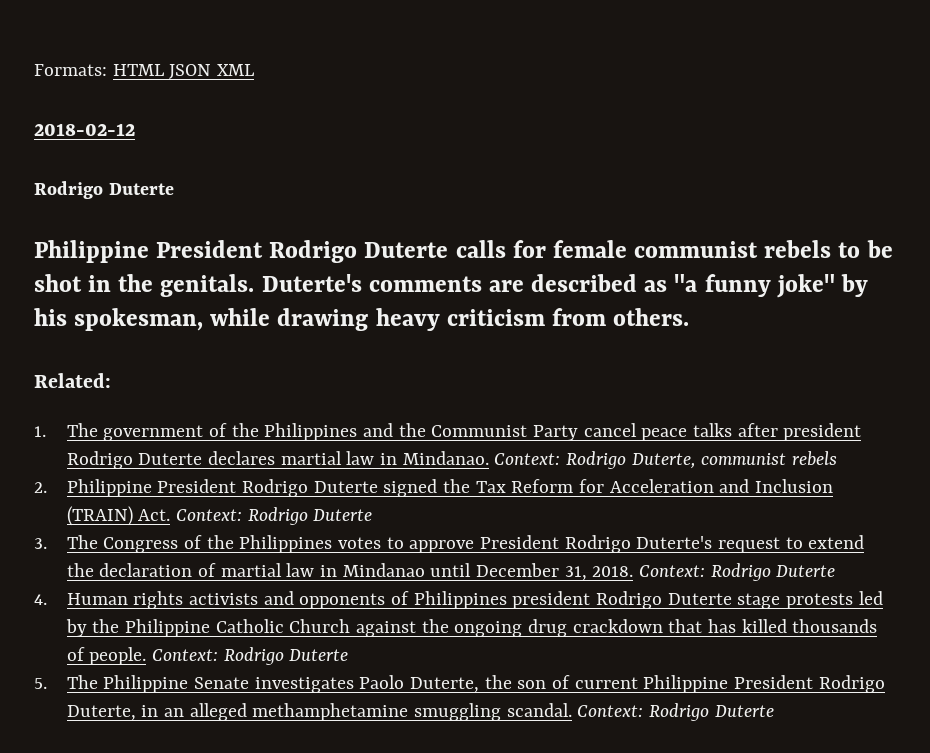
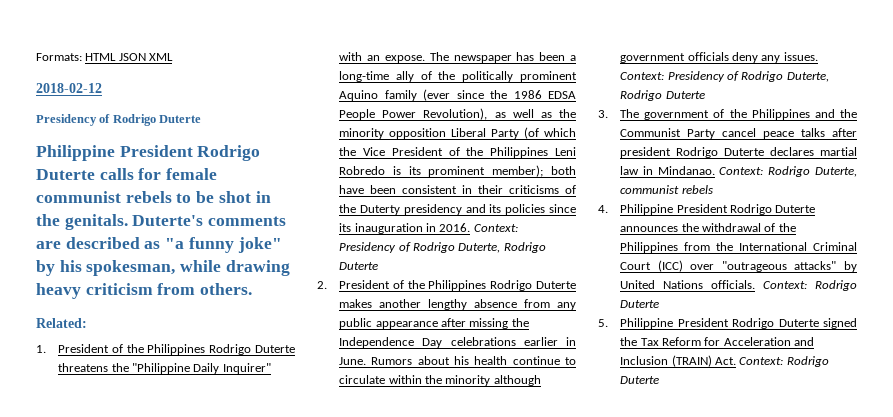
(135, 129) none -> [36,114,111,126] Presidency of
(46, 431) none -> [58,344,295,355] [58,363,271,374] [339,52,576,63] [339,71,577,82] [339,89,576,101] [339,108,576,120] [339,127,576,139] [339,147,576,158] [339,165,576,177] [339,185,576,194] [339,204,576,215] [339,223,518,234] [339,242,546,253] [339,262,379,270] [317,280,576,291] [339,299,576,310] [339,318,529,329] [339,337,576,348] [339,356,576,365] [339,375,541,386] [620,52,818,63] [620,71,829,82] [620,90,705,101] [598,110,608,118] President of the Philippines Rodrigo Duterte threatens the "Philippine Daily Inquirer" with an expose. The newspaper has been a long-time ally of the politically prominent Aquino family (ever since the 1986 EDSA People Power Revolution), as well as the minority opposition Liberal Party (of which the Vice President of the Philippines Leni Robredo is its prominent member); both have been consistent in their criticisms of the Duterty presidency and its policies since its inauguration in 2016. Context: Presidency of Rodrigo Duterte, Rodrigo Duterte // 2. President of the Philippines Rodrigo Duterte makes another lengthy absence from any public appearance after missing the Independence Day celebrations earlier in June. Rumors about his health continue to circulate within the minority although government officials deny any issues. Context: Presidency of Rodrigo Duterte, Rodrigo Duterte // 3.
[34,479,378,497] 2. Philippine President Rodrigo Duterte -> [598,204,816,215] [620,223,796,232] [620,242,857,253] [620,260,857,272] [620,280,857,291] [620,300,660,308] [598,318,819,329] 4. Philippine President Rodrigo Duterte announces the withdrawal of the Philippines from the International Criminal Court (ICC) over "outrageous attacks" by United Nations officials. Context: Rodrigo Duterte // 5. Philippine President Rodrigo Duterte
[34,535,865,553] [66,563,836,581] [34,591,883,609] [65,619,878,637] [66,647,349,665] [34,675,885,693] [66,703,774,721] // 3. The Congress of the Philippines votes to approve President Rodrigo Duterte's request to extend the declaration of martial law in Mindanao until December 31, 2018. Context: Rodrigo Duterte // 4. Human rights activists and opponents of Philippines president Rodrigo Duterte stage protests led by the Philippine Catholic Church against the ongoing drug crackdown that has killed thousands of people. Context: Rodrigo Duterte // 5. The Philippine Senate investigates Paolo Duterte, the son of current Philippine President Rodrigo Duterte, in an alleged methamphetamine smuggling scandal. Context: Rodrigo Duterte -> (660, 380) none

